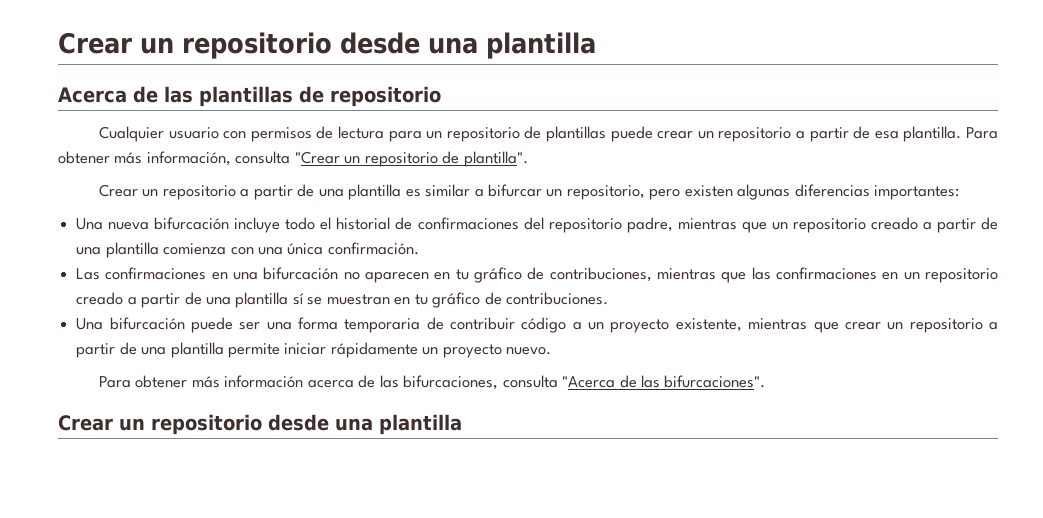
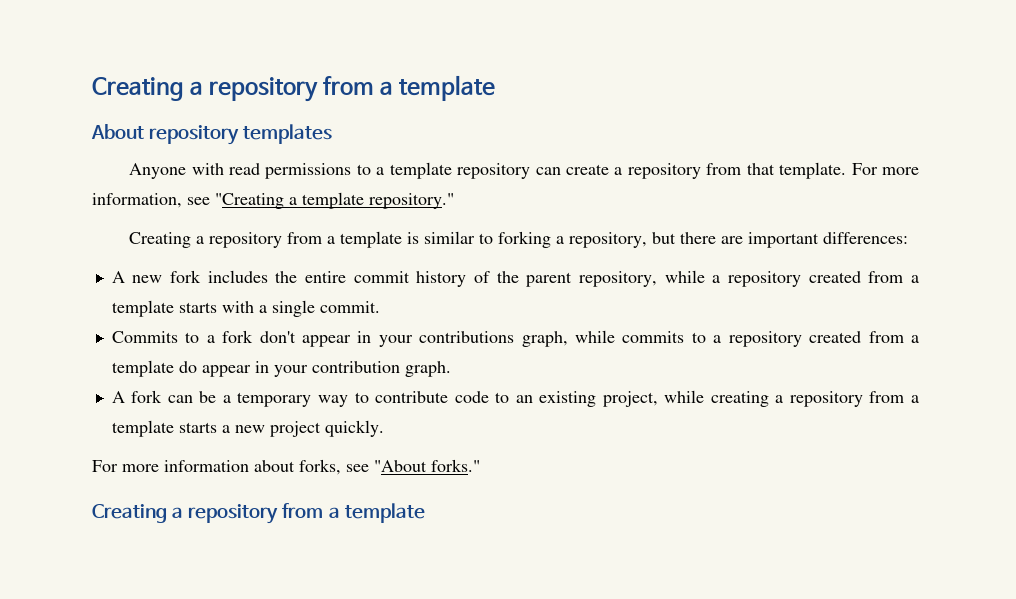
[58,32,596,59] [58,86,441,107] [99,126,998,142] [58,151,528,167] [99,184,960,200] [76,217,999,233] [76,242,419,258] [76,267,999,283] [76,292,609,308] [76,317,998,333] [76,342,552,358] [99,375,766,390] [58,414,462,435] Crear un repositorio desde una plantilla // Acerca de las plantillas de repositorio // Cualquier usuario con permisos de lectura para un repositorio de plantillas puede crear un repositorio a partir de esa plantilla. Para obtener más información, consulta "Crear un repositorio de plantilla". // Crear un repositorio a partir de una plantilla es similar a bifurcar un repositorio, pero existen algunas diferencias importantes: // Una nueva bifurcación incluye todo el historial de confirmaciones del repositorio padre, mientras que un repositorio creado a partir de una plantilla comienza con una única confirmación. // Las confirmaciones en una bifurcación no aparecen en tu gráfico de contribuciones, mientras que las confirmaciones en un repositorio creado a partir de una plantilla sí se muestran en tu gráfico de contribuciones. // Una bifurcación puede ser una forma temporaria de contribuir código a un proyecto existente, mientras que crear un repositorio a partir de una plantilla permite iniciar rápidamente un proyecto nuevo. // Para obtener más información acerca de las bifurcaciones, consulta "Acerca de las bifurcaciones". // Crear un repositorio desde una plantilla -> [92,75,496,102] [91,124,333,145] [129,162,919,179] [92,192,454,209] [129,231,909,248] [111,270,919,287] [111,300,380,317] [111,330,919,347] [111,360,451,377] [111,390,919,407] [111,420,384,437] [92,459,480,475] [92,503,425,524] Creating a repository from a template // About repository templates // Anyone with read permissions to a template repository can create a repository from that template. For more information, see "Creating a template repository." // Creating a repository from a template is similar to forking a repository, but there are important differences: // A new fork includes the entire commit history of the parent repository, while a repository created from a template starts with a single commit. // Commits to a fork don't appear in your contributions graph, while commits to a repository created from a template do appear in your contribution graph. // A fork can be a temporary way to contribute code to an existing project, while creating a repository from a template starts a new project quickly. // For more information about forks, see "About forks." // Creating a repository from a template

